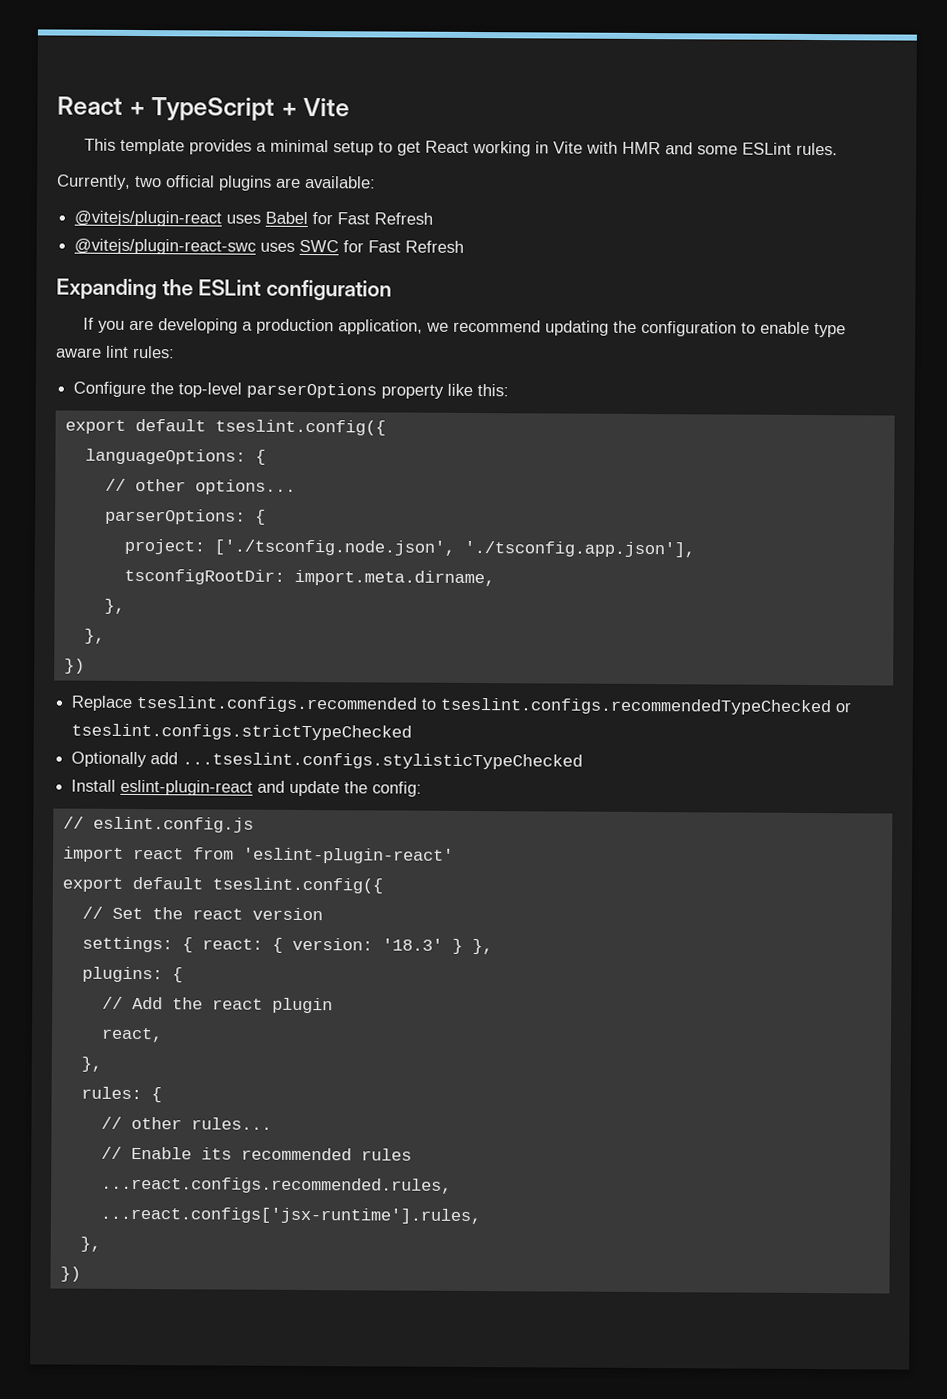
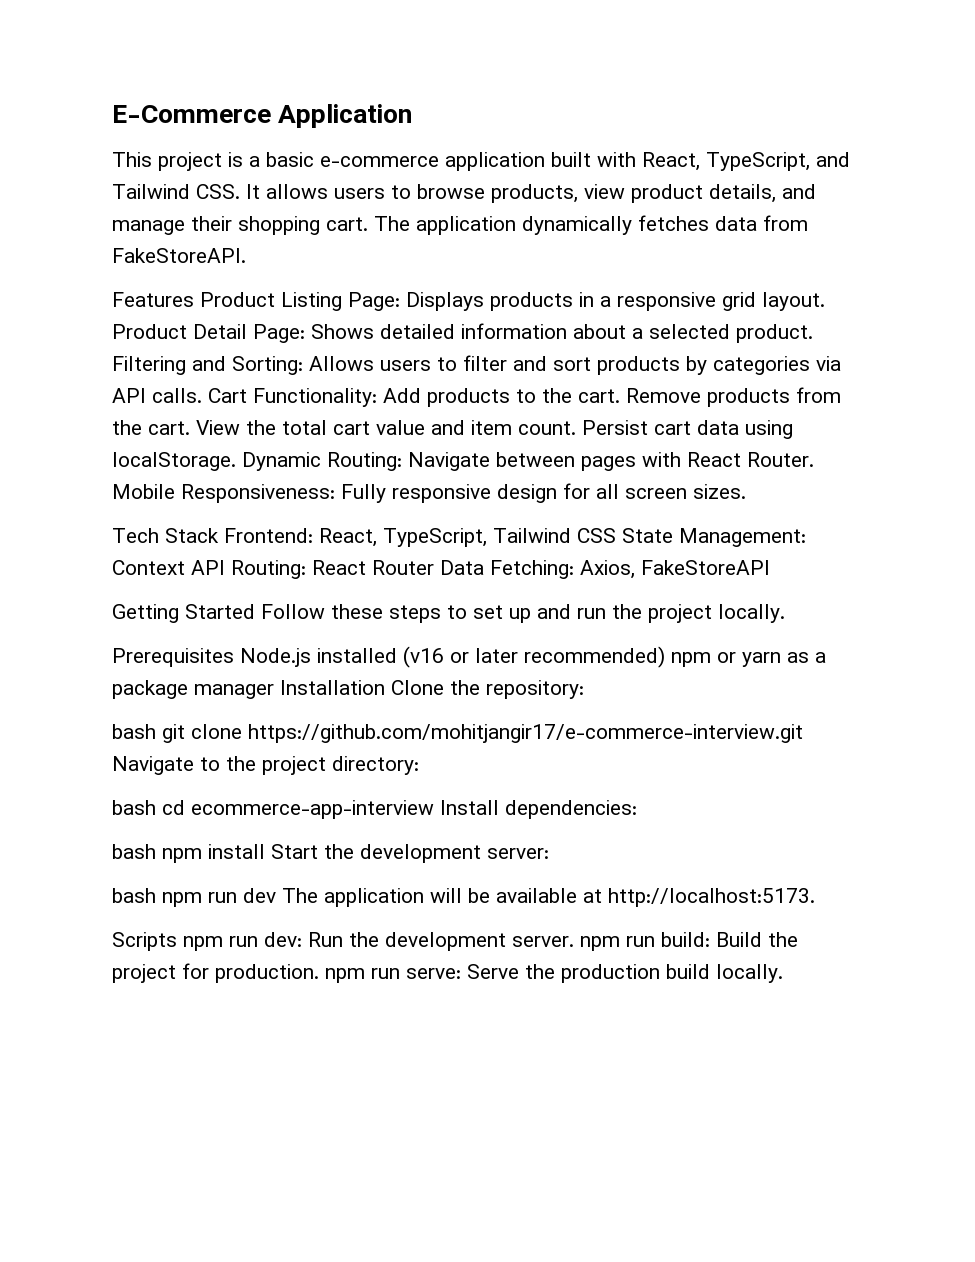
[57,96,351,121] [84,138,839,157] [57,174,376,191] [74,210,434,227] [74,238,465,255] [56,278,393,301] [83,317,847,338] [56,345,175,359] [73,381,510,399] [64,418,386,436] [84,448,266,465] [104,478,296,495] [104,508,266,525] [123,538,695,558] [123,568,495,587] [103,598,125,614] [83,628,105,644] [63,658,85,674] [71,695,852,716] [71,723,413,741] [71,751,584,770] [71,779,423,797] [62,816,254,833] [62,846,454,864] [61,876,383,894] [81,906,323,921] [81,936,493,955] [81,966,183,983] [101,996,333,1014] [100,1027,163,1043] [80,1056,102,1072] [80,1086,162,1103] [100,1116,272,1130] [100,1146,412,1161] [100,1176,452,1194] [99,1206,481,1225] [79,1236,101,1252] [59,1266,81,1282] React + TypeScript + Vite // This template provides a minimal setup to get React working in Vite with HMR and some ESLint rules. // Currently, two official plugins are available: // @vitejs/plugin-react uses Babel for Fast Refresh // @vitejs/plugin-react-swc uses SWC for Fast Refresh // Expanding the ESLint configuration // If you are developing a production application, we recommend updating the configuration to enable type aware lint rules: // Configure the top-level parserOptions property like this: // export default tseslint.config({ // languageOptions: { // // other options... // parserOptions: { // project: ['./tsconfig.node.json', './tsconfig.app.json'], // tsconfigRootDir: import.meta.dirname, // }, // }, // }) // Replace tseslint.configs.recommended to tseslint.configs.recommendedTypeChecked or tseslint.configs.strictTypeChecked // Optionally add ...tseslint.configs.stylisticTypeChecked // Install eslint-plugin-react and update the config: // // eslint.config.js // import react from 'eslint-plugin-react' // export default tseslint.config({ // // Set the react version // settings: { react: { version: '18.3' } }, // plugins: { // // Add the react plugin // react, // }, // rules: { // // other rules... // // Enable its recommended rules // ...react.configs.recommended.rules, // ...react.configs['jsx-runtime'].rules, // }, // }) -> [112,104,413,128] [112,152,850,171] [112,184,816,203] [112,215,808,235] [112,248,246,263] [112,292,825,311] [112,323,813,343] [112,355,841,375] [112,387,841,407] [112,420,793,439] [112,452,814,471] [112,483,746,503] [112,528,806,547] [112,560,770,579] [112,604,785,623] [112,646,826,668] [112,680,584,699] [112,724,803,743] [112,756,419,775] [112,800,637,819] [112,844,549,863] [112,888,815,907] [112,932,798,951] [112,963,783,983] E-Commerce Application // This project is a basic e-commerce application built with React, TypeScript, and Tailwind CSS. It allows users to browse products, view product details, and manage their shopping cart. The application dynamically fetches data from FakeStoreAPI. // Features Product Listing Page: Displays products in a responsive grid layout. Product Detail Page: Shows detailed information about a selected product. Filtering and Sorting: Allows users to filter and sort products by categories via API calls. Cart Functionality: Add products to the cart. Remove products from the cart. View the total cart value and item count. Persist cart data using localStorage. Dynamic Routing: Navigate between pages with React Router. Mobile Responsiveness: Fully responsive design for all screen sizes. // Tech Stack Frontend: React, TypeScript, Tailwind CSS State Management: Context API Routing: React Router Data Fetching: Axios, FakeStoreAPI // Getting Started Follow these steps to set up and run the project locally. // Prerequisites Node.js installed (v16 or later recommended) npm or yarn as a package manager Installation Clone the repository: // bash git clone https://github.com/mohitjangir17/e-commerce-interview.git Navigate to the project directory: // bash cd ecommerce-app-interview Install dependencies: // bash npm install Start the development server: // bash npm run dev The application will be available at http://localhost:5173. // Scripts npm run dev: Run the development server. npm run build: Build the project for production. npm run serve: Serve the production build locally.

